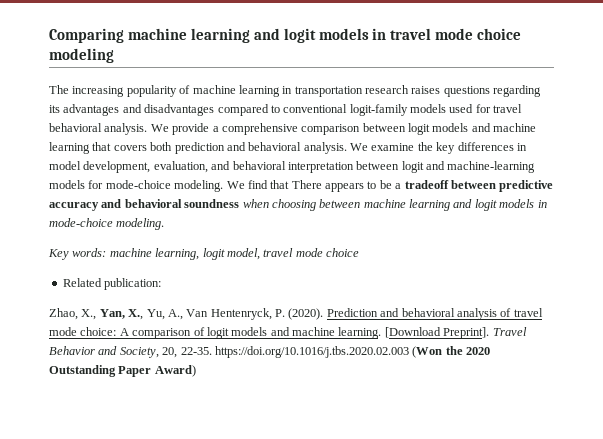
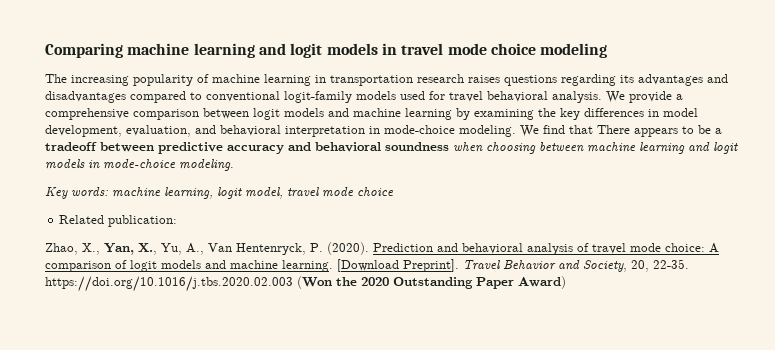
[92,142,415,154] that covers both prediction and behavioral analysis. We examine -> [456,108,534,120] by examining
[356,161,536,173] [49,180,104,189] between logit and machine-learning models for -> [369,126,380,134] in

